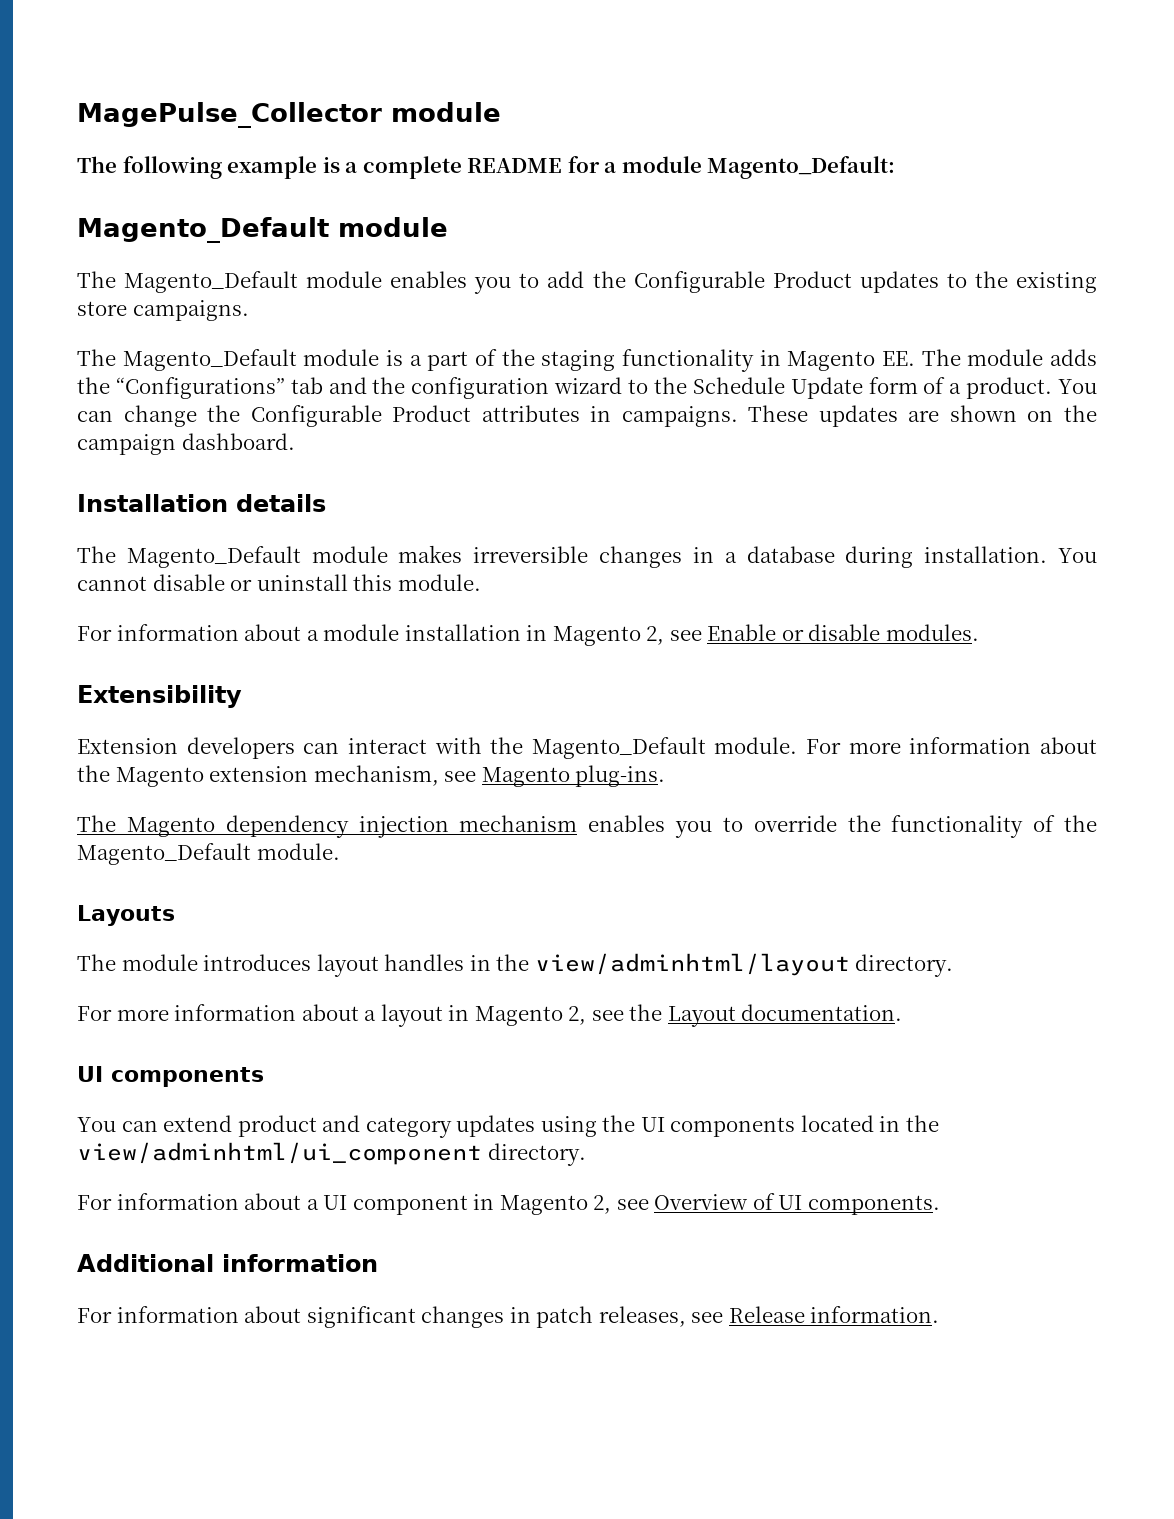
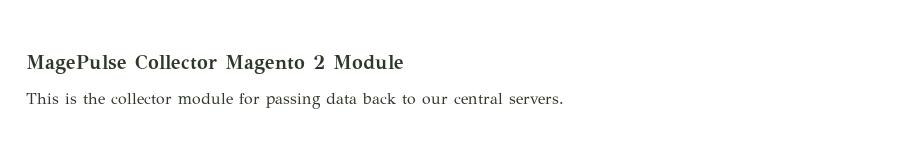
[77,102,501,128] [77,156,896,179] [77,217,448,243] [77,271,1098,294] [77,300,249,321] [77,349,1097,372] [77,377,1097,399] [77,405,1097,427] [77,433,295,455] [77,494,326,512] [77,545,1098,568] [77,574,481,591] [77,624,979,646] [77,685,242,708] [77,737,1097,759] [77,765,666,787] [77,815,1098,838] [77,843,340,865] [77,905,175,926] [77,953,954,977] [77,1004,903,1027] [77,1066,264,1087] [77,1115,939,1138] [77,1142,586,1166] [77,1193,940,1215] [77,1254,378,1272] [77,1306,940,1328] MagePulse_Collector module // The following example is a complete README for a module Magento_Default: // Magento_Default module // The Magento_Default module enables you to add the Configurable Product updates to the existing store campaigns. // The Magento_Default module is a part of the staging functionality in Magento EE. The module adds the “Configurations” tab and the configuration wizard to the Schedule Update form of a product. You can change the Configurable Product attributes in campaigns. These updates are shown on the campaign dashboard. // Installation details // The Magento_Default module makes irreversible changes in a database during installation. You cannot disable or uninstall this module. // For information about a module installation in Magento 2, see Enable or disable modules. // Extensibility // Extension developers can interact with the Magento_Default module. For more information about the Magento extension mechanism, see Magento plug-ins. // The Magento dependency injection mechanism enables you to override the functionality of the Magento_Default module. // Layouts // The module introduces layout handles in the view/adminhtml/layout directory. // For more information about a layout in Magento 2, see the Layout documentation. // UI components // You can extend product and category updates using the UI components located in the view/adminhtml/ui_component directory. // For information about a UI component in Magento 2, see Overview of UI components. // Additional information // For information about significant changes in patch releases, see Release information. -> [26,54,404,74] [26,93,564,109] MagePulse Collector Magento 2 Module // This is the collector module for passing data back to our central servers.

